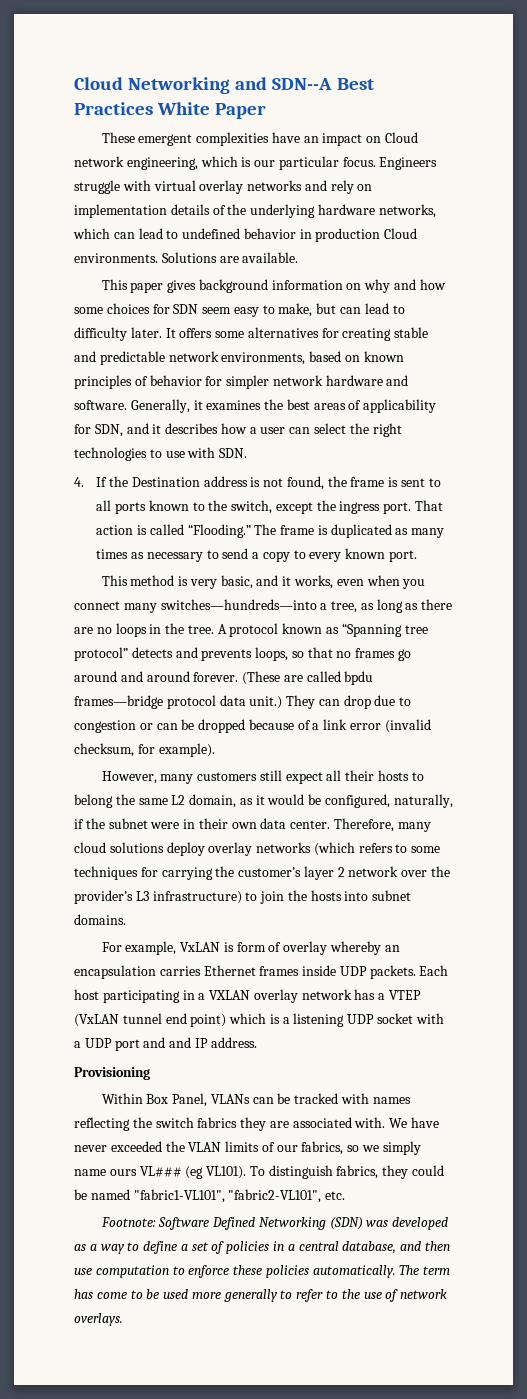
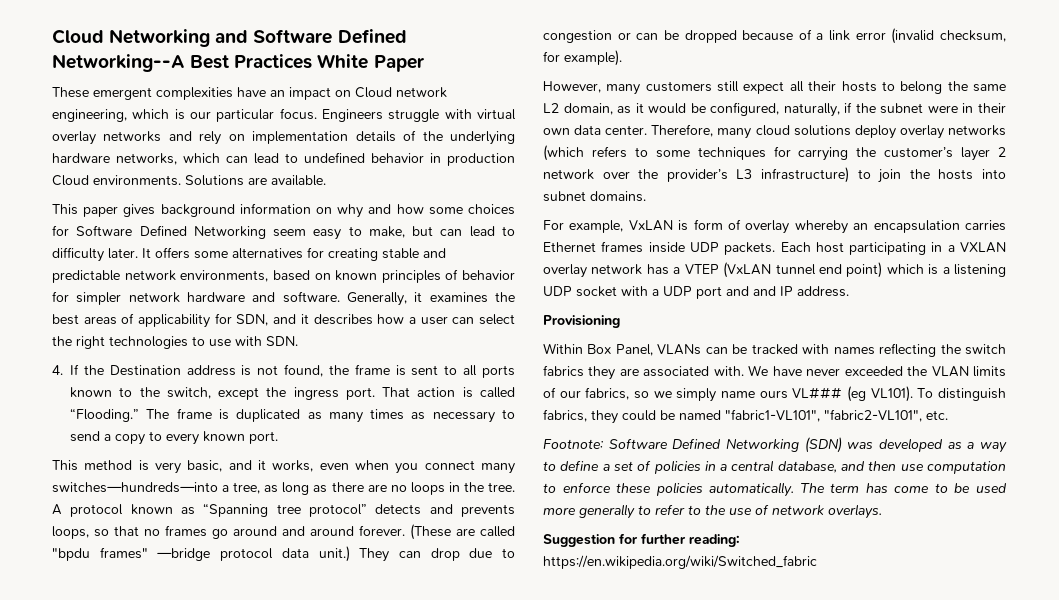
[272,78,333,90] SDN--A -> [253,29,407,44] [52,54,185,72] Software Defined Networking--A
[173,304,199,314] SDN -> [76,225,266,239] Software Defined Networking
[344,671,374,685] [74,695,163,709] bpdu frames—bridge -> [52,547,211,561] "bpdu frames" —bridge
(123, 1319) none -> [543,533,740,547] [543,555,817,569] // Suggestion for further reading: https://en.wikipedia.org/wiki/Switched_fabric

